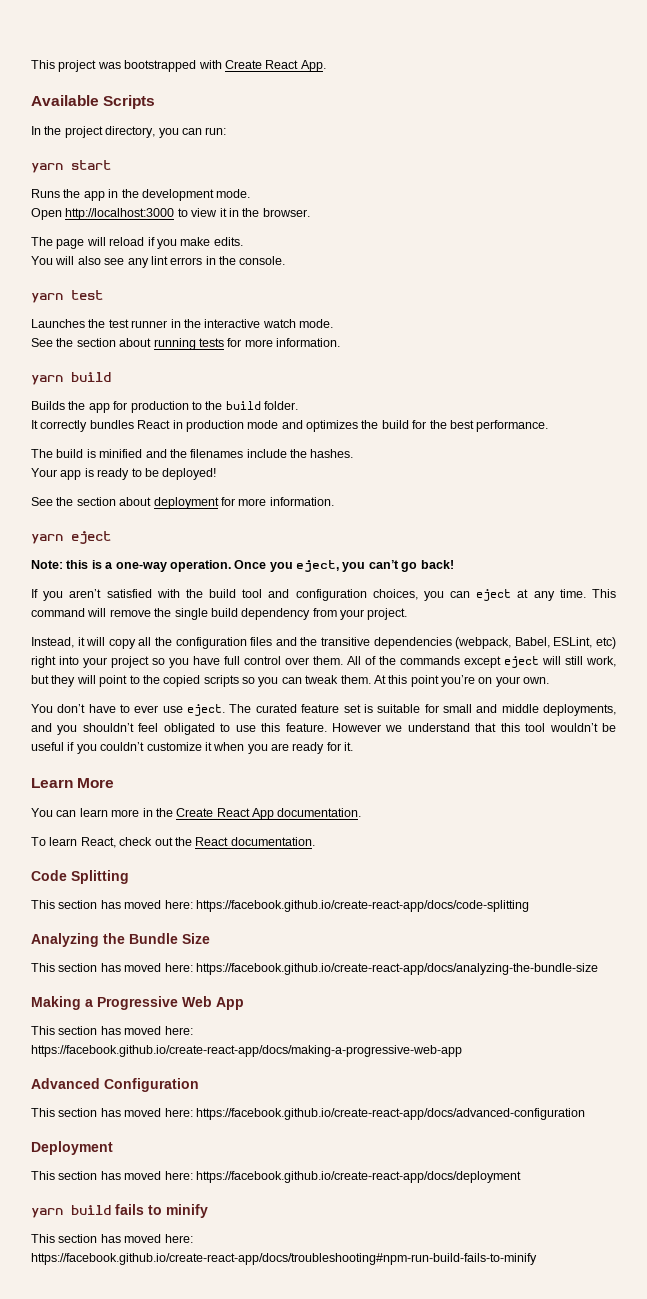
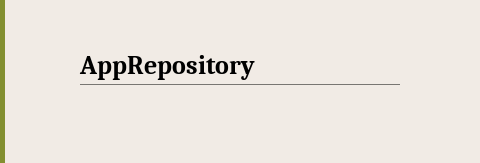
[31,60,326,72] [31,95,156,109] [31,126,227,138] [31,160,111,173] [31,189,251,201] [31,208,310,220] [31,237,243,249] [31,256,286,268] [31,290,103,303] [31,319,333,328] [31,338,340,350] [31,372,111,385] [31,401,298,413] [31,420,549,432] [31,449,354,458] [31,468,217,480] [31,497,334,509] [31,531,111,544] [31,560,454,572] [31,589,616,601] [31,608,408,620] [31,637,617,649] [31,656,616,668] [31,675,550,687] [31,704,617,716] [31,723,616,735] [31,742,354,754] [31,778,115,788] [31,808,362,820] [31,837,315,848] [31,870,129,884] [31,900,529,912] [31,933,210,947] [31,963,598,975] [31,996,244,1010] [31,1026,193,1035] [31,1045,462,1057] [31,1078,199,1092] [31,1108,585,1120] [31,1141,113,1155] [31,1171,521,1183] [31,1204,208,1218] [31,1234,193,1243] [31,1253,537,1265] This project was bootstrapped with Create React App. // Available Scripts // In the project directory, you can run: // yarn start // Runs the app in the development mode. // Open http://localhost:3000 to view it in the browser. // The page will reload if you make edits. // You will also see any lint errors in the console. // yarn test // Launches the test runner in the interactive watch mode. // See the section about running tests for more information. // yarn build // Builds the app for production to the build folder. // It correctly bundles React in production mode and optimizes the build for the best performance. // The build is minified and the filenames include the hashes. // Your app is ready to be deployed! // See the section about deployment for more information. // yarn eject // Note: this is a one-way operation. Once you eject, you can’t go back! // If you aren’t satisfied with the build tool and configuration choices, you can eject at any time. This command will remove the single build dependency from your project. // Instead, it will copy all the configuration files and the transitive dependencies (webpack, Babel, ESLint, etc) right into your project so you have full control over them. All of the commands except eject will still work, but they will point to the copied scripts so you can tweak them. At this point you’re on your own. // You don’t have to ever use eject. The curated feature set is suitable for small and middle deployments, and you shouldn’t feel obligated to use this feature. However we understand that this tool wouldn’t be useful if you couldn’t customize it when you are ready for it. // Learn More // You can learn more in the Create React App documentation. // To learn React, check out the React documentation. // Code Splitting // This section has moved here: https://facebook.github.io/create-react-app/docs/code-splitting // Analyzing the Bundle Size // This section has moved here: https://facebook.github.io/create-react-app/docs/analyzing-the-bundle-size // Making a Progressive Web App // This section has moved here: https://facebook.github.io/create-react-app/docs/making-a-progressive-web-app // Advanced Configuration // This section has moved here: https://facebook.github.io/create-react-app/docs/advanced-configuration // Deployment // This section has moved here: https://facebook.github.io/create-react-app/docs/deployment // yarn build fails to minify // This section has moved here: https://facebook.github.io/create-react-app/docs/troubleshooting#npm-run-build-fails-to-minify -> [79,55,255,80] AppRepository

